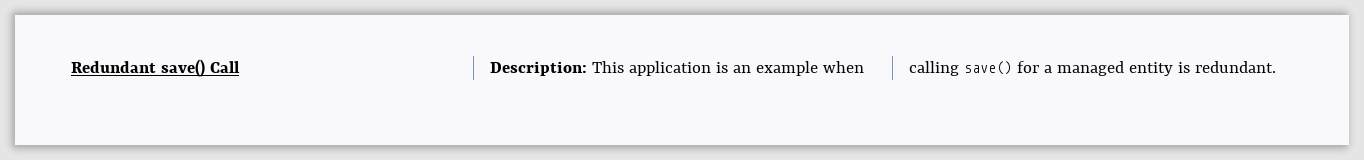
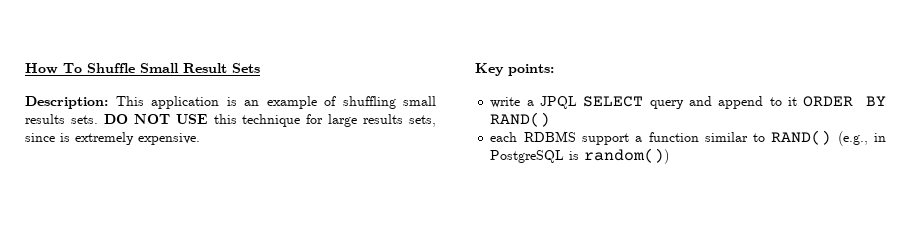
[71,59,240,77] Redundant save() Call -> [25,63,260,74] How To Shuffle Small Result Sets
[822,61,1276,76] when calling save() for a managed entity is redundant. -> [324,96,436,109] [25,114,436,127] [25,132,200,145] [475,63,554,76] [490,96,886,109] [490,112,551,127] [490,130,886,146] [490,148,670,164] of shuffling small results sets. DO NOT USE this technique for large results sets, since is extremely expensive. // Key points: // write a JPQL SELECT query and append to it ORDER BY RAND() // each RDBMS support a function similar to RAND() (e.g., in PostgreSQL is random())

